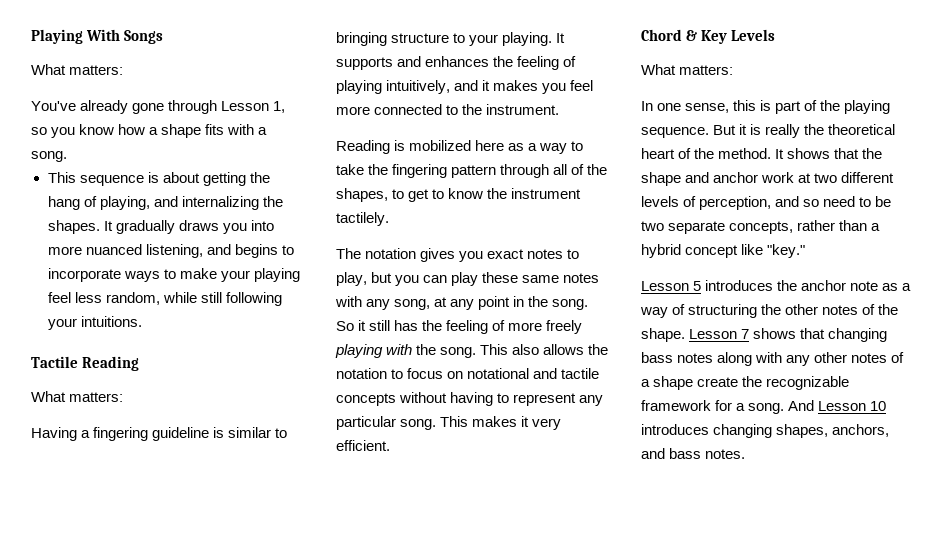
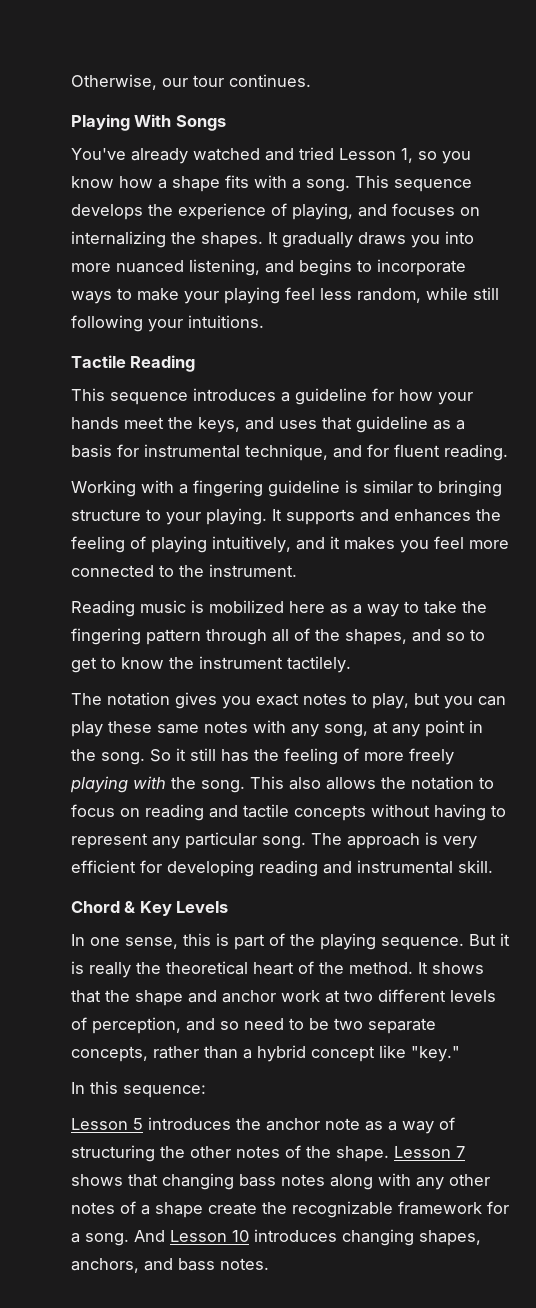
(31, 36) none -> [71,74,311,90] Otherwise, our tour continues. //
[31,64,124,75] // What matters: -> (226, 123) none
[132,100,218,114] gone through -> [193,147,334,161] watched and tried
[47,172,270,186] [47,196,80,210] // This sequence is about getting the hang -> [355,175,472,192] [71,203,266,220] This sequence develops the experience
(178, 201) none -> [392,203,480,216] focuses on
[31,391,124,402] [31,427,77,441] What matters: // Having -> [71,388,473,405] [71,416,465,433] [71,444,508,461] [71,480,174,497] This sequence introduces a guideline for how your hands meet the keys, and uses that guideline as a basis for instrumental technique, and for fluent reading. // Working with
(390, 147) none -> [140,600,186,613] music
(388, 195) none -> [412,629,465,642] and so
[467,368,530,379] notational -> [145,804,204,821] reading
[440,416,562,430] [336,440,390,451] This makes it very efficient. -> [311,832,477,849] [71,860,493,877] The approach is very efficient for developing reading and instrumental skill.
[641,64,734,75] // What matters: -> (229, 907) none
(806, 251) none -> [71,1081,206,1098] // In this sequence:

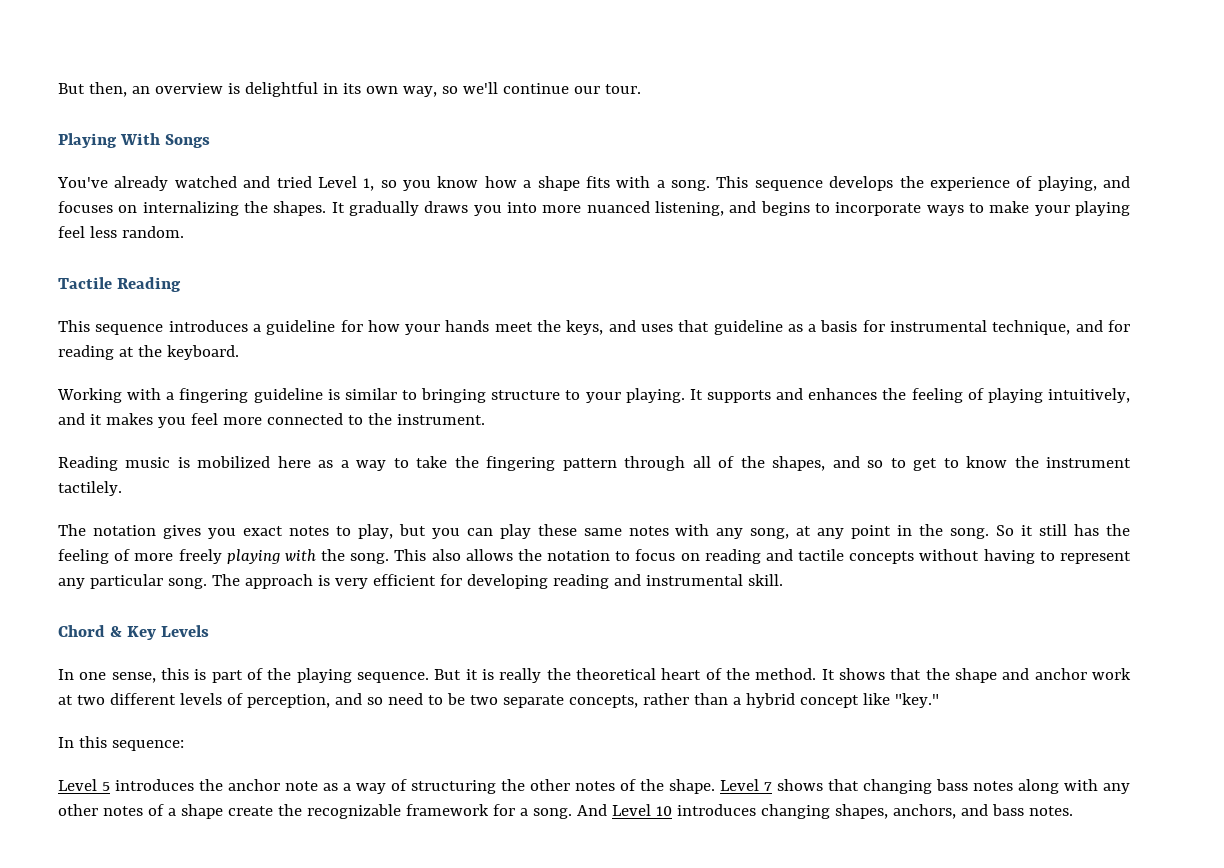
[71,74,311,90] Otherwise, our tour continues. -> [58,82,641,97] But then, an overview is delightful in its own way, so we'll continue our tour.
[339,148,396,160] Lesson -> [317,176,357,188] Level
[357,287,499,303] [71,315,264,332] random, while still following your intuitions. -> [121,226,184,238] random.
[394,444,508,461] fluent reading. -> [58,345,239,360] reading at the keyboard.
[71,1118,128,1130] Lesson -> [58,779,97,791] Level
[394,1146,451,1158] Lesson -> [720,779,759,791] Level
[170,1230,227,1242] Lesson -> [611,804,651,816] Level

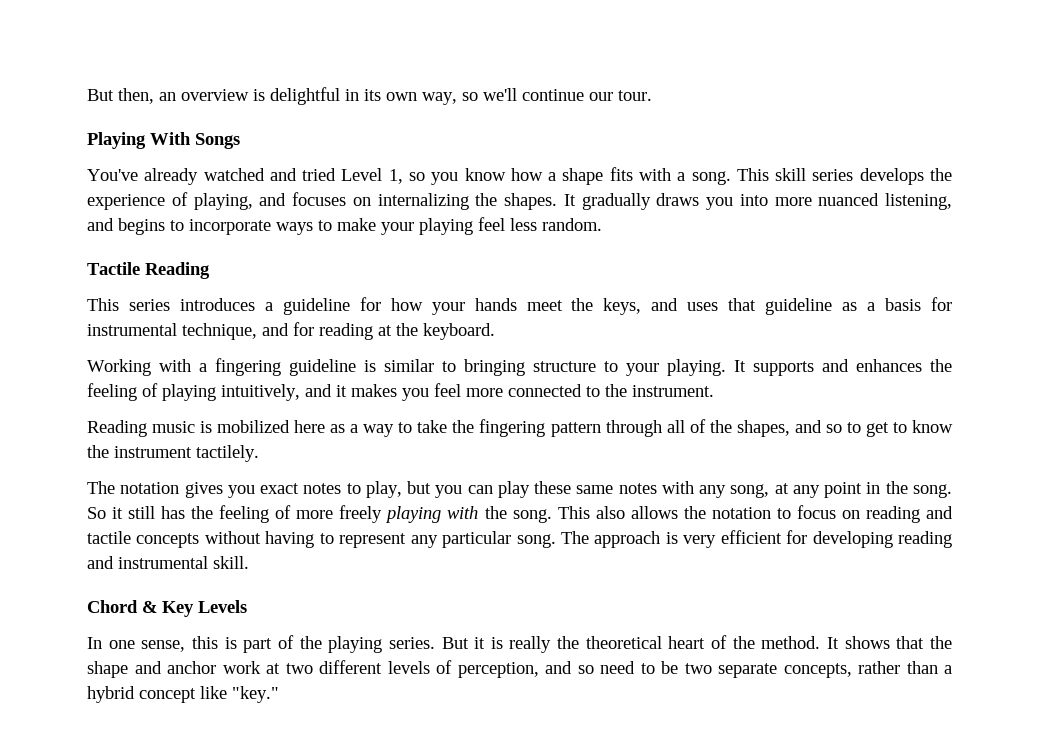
[754,180,823,191] sequence -> [775,168,854,181] skill series
[95,324,164,335] sequence -> [128,299,170,311] series
[357,672,430,683] sequence. -> [388,637,435,649] series.
[58,736,184,751] [58,779,1130,794] [58,804,1073,819] // In this sequence: // Level 5 introduces the anchor note as a way of structuring the other notes of the shape. Level 7 shows that changing bass notes along with any other notes of a shape create the recognizable framework for a song. And Level 10 introduces changing shapes, anchors, and bass notes. -> (279, 694) none

